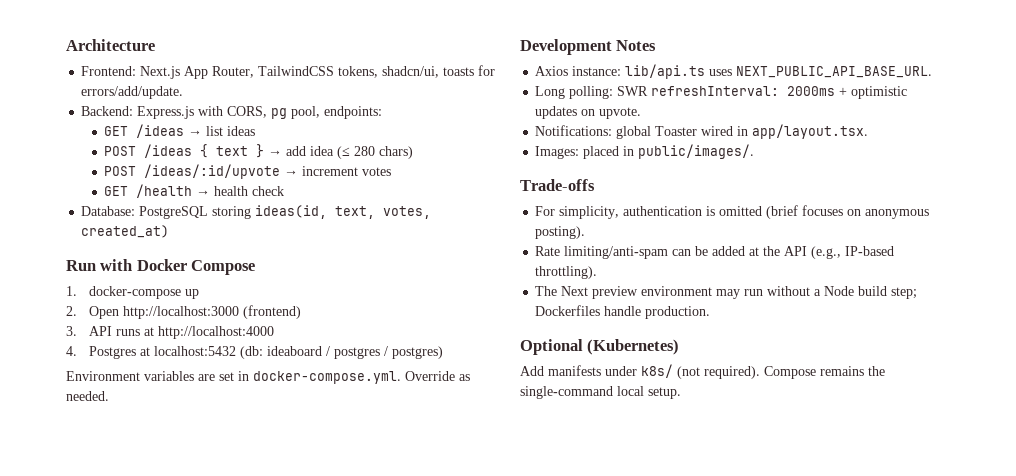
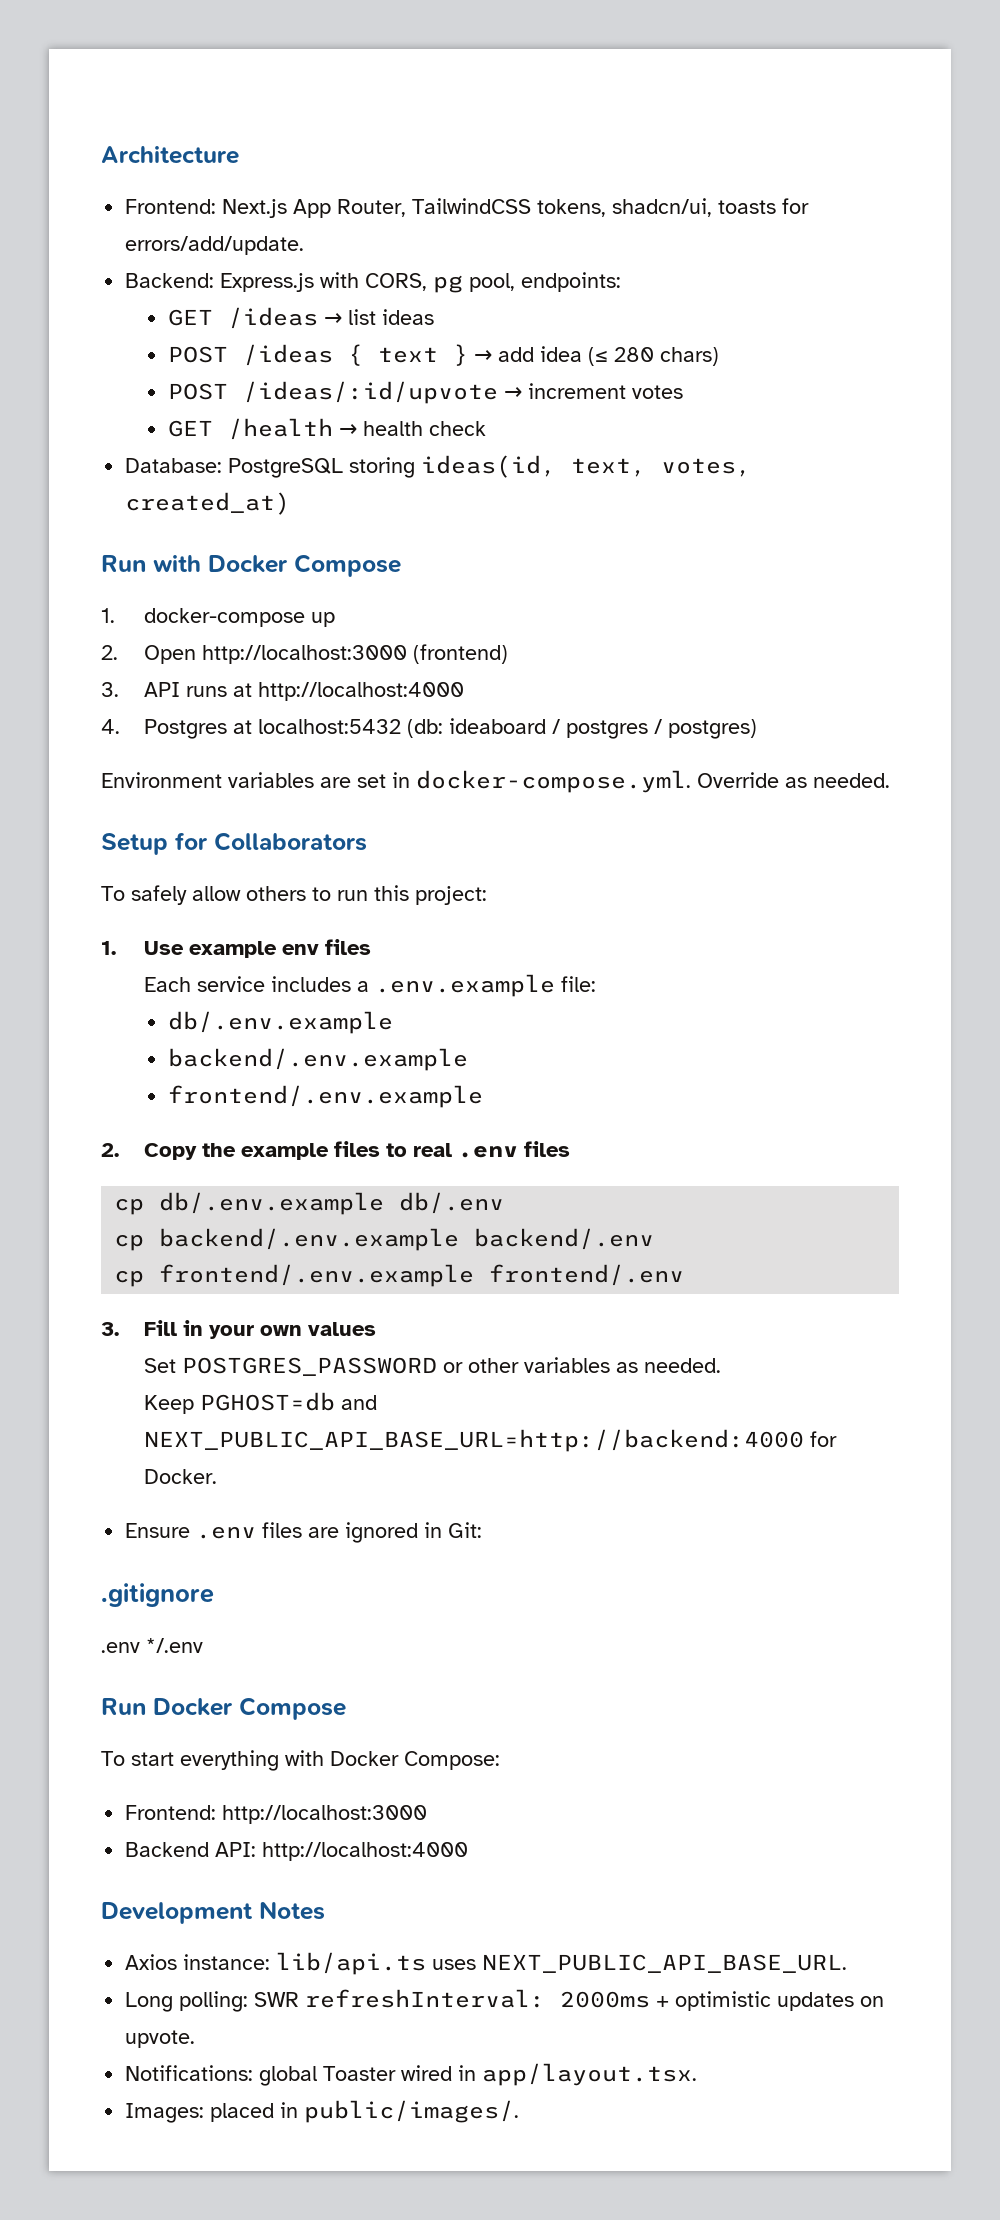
(109, 396) none -> [101,832,367,855] [101,885,487,905] [101,939,371,958] [143,974,596,997] [168,1011,394,1034] [168,1048,469,1071] [168,1085,484,1108] [101,1141,570,1160] [114,1192,505,1215] [114,1228,655,1251] [114,1264,685,1287] [101,1320,376,1339] [143,1357,721,1376] [143,1392,377,1414] [143,1429,837,1452] [143,1469,217,1484] [125,1522,483,1543] [101,1583,214,1607] [101,1638,203,1653] [101,1697,346,1720] [101,1750,500,1771] [125,1805,428,1824] [125,1842,469,1861] // Setup for Collaborators // To safely allow others to run this project: // 1. Use example env files // Each service includes a .env.example file: // db/.env.example // backend/.env.example // frontend/.env.example // 2. Copy the example files to real .env files // cp db/.env.example db/.env // cp backend/.env.example backend/.env // cp frontend/.env.example frontend/.env // 3. Fill in your own values // Set POSTGRES_PASSWORD or other variables as needed. // Keep PGHOST=db and NEXT_PUBLIC_API_BASE_URL=http://backend:4000 for Docker. // Ensure .env files are ignored in Git: // .gitignore // .env */.env // Run Docker Compose // To start everything with Docker Compose: // Frontend: http://localhost:3000 // Backend API: http://localhost:4000
[520,179,595,191] [535,205,930,219] [535,226,586,239] [535,246,895,259] [535,266,598,279] [535,286,918,299] [535,305,711,319] [520,339,680,355] [520,364,885,379] [520,386,681,399] // Trade-offs // For simplicity, authentication is omitted (brief focuses on anonymous posting). // Rate limiting/anti-spam can be added at the API (e.g., IP-based throttling). // The Next preview environment may run without a Node build step; Dockerfiles handle production. // Optional (Kubernetes) // Add manifests under k8s/ (not required). Compose remains the single-command local setup. -> (520, 2111) none

